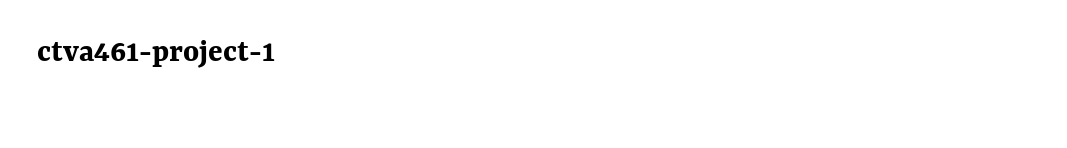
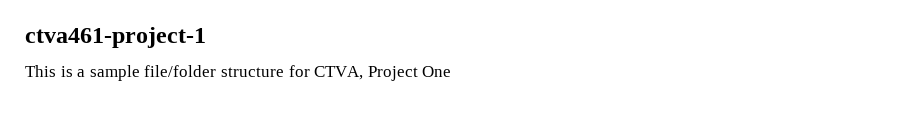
(275, 54) none -> [25,65,452,81] // This is a sample file/folder structure for CTVA, Project One

